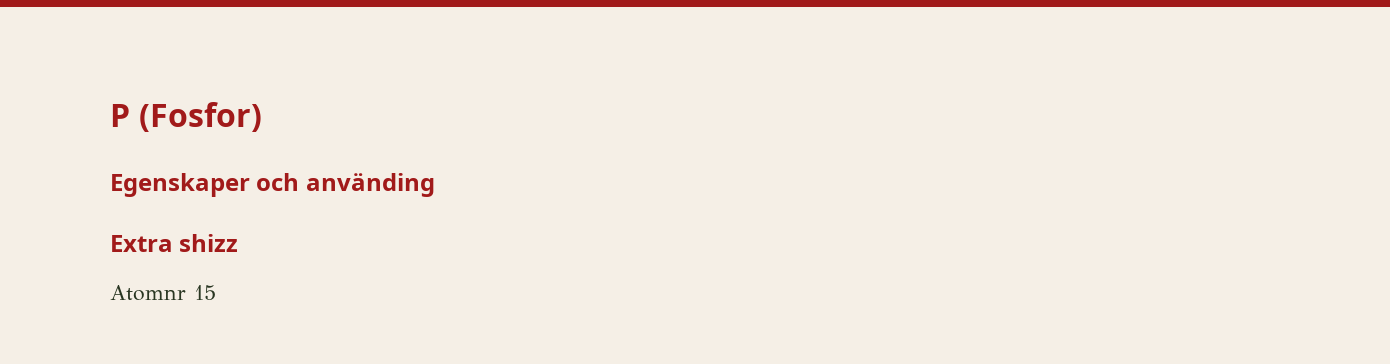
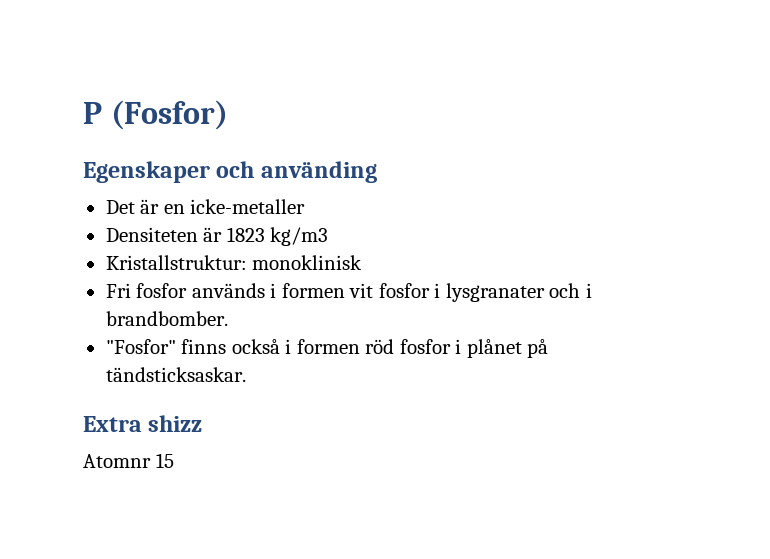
(435, 185) none -> [105,199,306,214] [105,227,329,246] [105,255,363,270] [105,283,592,302] [105,311,228,326] [105,339,549,358] [105,367,246,382] // Det är en icke-metaller // Densiteten är 1823 kg/m3 // Kristallstruktur: monoklinisk // Fri fosfor används i formen vit fosfor i lysgranater och i brandbomber. // "Fosfor" finns också i formen röd fosfor i plånet på tändsticksaskar.

